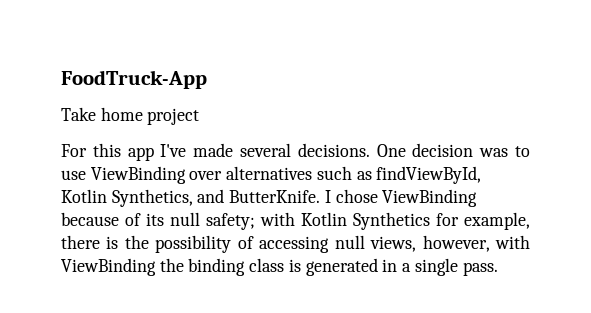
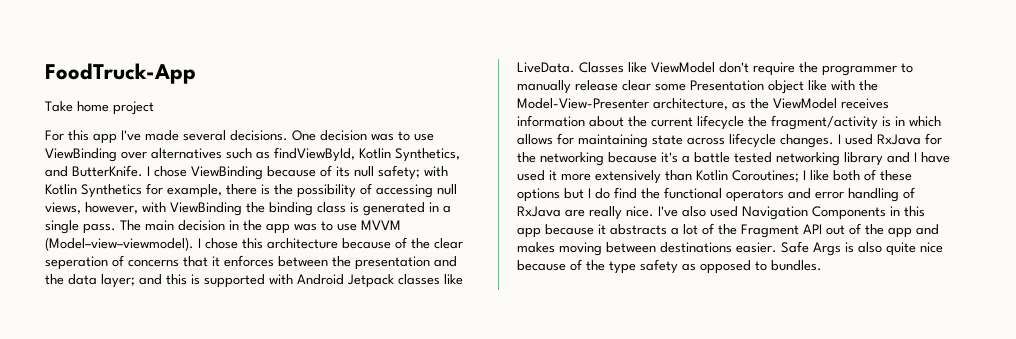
(498, 269) none -> [120,220,401,234] [45,237,463,251] [45,255,457,270] [45,274,463,288] [517,62,913,76] [517,80,878,94] [517,98,889,110] [517,115,941,130] [517,133,942,148] [517,152,950,166] [517,169,912,184] [517,187,915,202] [517,206,925,220] [517,223,939,238] [517,241,943,256] [517,259,822,274] The main decision in the app was to use MVVM (Model–view–viewmodel). I chose this architecture because of the clear seperation of concerns that it enforces between the presentation and the data layer; and this is supported with Android Jetpack classes like LiveData. Classes like ViewModel don't require the programmer to manually release clear some Presentation object like with the Model-View-Presenter architecture, as the ViewModel receives information about the current lifecycle the fragment/activity is in which allows for maintaining state across lifecycle changes. I used RxJava for the networking because it's a battle tested networking library and I have used it more extensively than Kotlin Coroutines; I like both of these options but I do find the functional operators and error handling of RxJava are really nice. I've also used Navigation Components in this app because it abstracts a lot of the Fragment API out of the app and makes moving between destinations easier. Safe Args is also quite nice because of the type safety as opposed to bundles.

